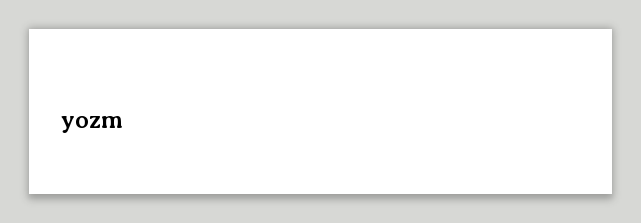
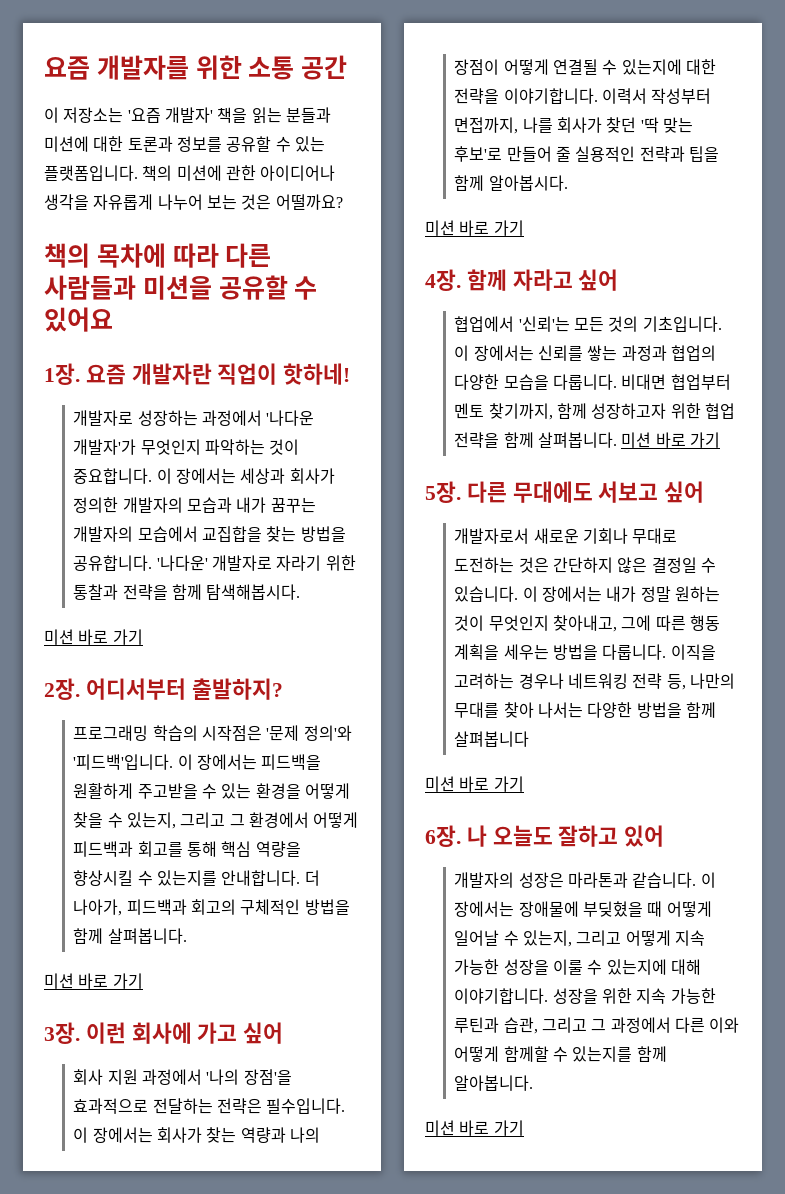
[61,116,123,133] yozm -> [44,55,347,80] [44,107,331,124] [44,136,325,152] [44,165,336,181] [44,194,343,210] [44,243,272,268] [44,275,318,300] [44,307,113,332] [44,363,351,385] [73,410,315,426] [73,439,300,455] [73,468,335,484] [73,497,316,513] [73,526,346,542] [73,555,356,571] [73,584,301,600] [44,629,143,645] [44,678,283,700] [73,725,352,741] [73,754,322,770] [73,783,351,799] [73,812,359,829] [73,841,301,857] [73,870,320,886] [73,899,350,916] [73,928,187,944] [44,973,143,989] [44,1022,284,1044] [73,1069,292,1085] [73,1098,346,1114] [73,1127,321,1143] [454,59,717,75] [454,88,712,104] [454,117,694,134] [454,146,720,162] [454,175,568,191] [425,220,524,236] [425,269,619,291] [454,316,722,332] [454,345,717,361] [454,374,731,390] [454,403,736,420] [454,432,721,448] [425,481,705,503] [454,528,678,544] [454,557,717,573] [454,586,721,602] [454,615,721,632] [454,644,716,660] [454,673,736,690] [454,702,717,718] [454,731,530,747] [425,776,524,792] [425,825,665,847] [454,872,716,888] [454,901,712,917] [454,930,706,947] [454,959,702,975] [454,988,716,1004] [454,1017,740,1034] [454,1046,667,1062] [454,1075,534,1091] [425,1120,524,1136] 요즘 개발자를 위한 소통 공간 // 이 저장소는 '요즘 개발자' 책을 읽는 분들과 미션에 대한 토론과 정보를 공유할 수 있는 플랫폼입니다. 책의 미션에 관한 아이디어나 생각을 자유롭게 나누어 보는 것은 어떨까요? // 책의 목차에 따라 다른 사람들과 미션을 공유할 수 있어요 // 1장. 요즘 개발자란 직업이 핫하네! // 개발자로 성장하는 과정에서 '나다운 개발자'가 무엇인지 파악하는 것이 중요합니다. 이 장에서는 세상과 회사가 정의한 개발자의 모습과 내가 꿈꾸는 개발자의 모습에서 교집합을 찾는 방법을 공유합니다. '나다운' 개발자로 자라기 위한 통찰과 전략을 함께 탐색해봅시다. // 미션 바로 가기 // 2장. 어디서부터 출발하지? // 프로그래밍 학습의 시작점은 '문제 정의'와 '피드백'입니다. 이 장에서는 피드백을 원활하게 주고받을 수 있는 환경을 어떻게 찾을 수 있는지, 그리고 그 환경에서 어떻게 피드백과 회고를 통해 핵심 역량을 향상시킬 수 있는지를 안내합니다. 더 나아가, 피드백과 회고의 구체적인 방법을 함께 살펴봅니다. // 미션 바로 가기 // 3장. 이런 회사에 가고 싶어 // 회사 지원 과정에서 '나의 장점'을 효과적으로 전달하는 전략은 필수입니다. 이 장에서는 회사가 찾는 역량과 나의 장점이 어떻게 연결될 수 있는지에 대한 전략을 이야기합니다. 이력서 작성부터 면접까지, 나를 회사가 찾던 '딱 맞는 후보'로 만들어 줄 실용적인 전략과 팁을 함께 알아봅시다. // 미션 바로 가기 // 4장. 함께 자라고 싶어 // 협업에서 '신뢰'는 모든 것의 기초입니다. 이 장에서는 신뢰를 쌓는 과정과 협업의 다양한 모습을 다룹니다. 비대면 협업부터 멘토 찾기까지, 함께 성장하고자 위한 협업 전략을 함께 살펴봅니다. 미션 바로 가기 // 5장. 다른 무대에도 서보고 싶어 // 개발자로서 새로운 기회나 무대로 도전하는 것은 간단하지 않은 결정일 수 있습니다. 이 장에서는 내가 정말 원하는 것이 무엇인지 찾아내고, 그에 따른 행동 계획을 세우는 방법을 다룹니다. 이직을 고려하는 경우나 네트워킹 전략 등, 나만의 무대를 찾아 나서는 다양한 방법을 함께 살펴봅니다 // 미션 바로 가기 // 6장. 나 오늘도 잘하고 있어 // 개발자의 성장은 마라톤과 같습니다. 이 장에서는 장애물에 부딪혔을 때 어떻게 일어날 수 있는지, 그리고 어떻게 지속 가능한 성장을 이룰 수 있는지에 대해 이야기합니다. 성장을 위한 지속 가능한 루틴과 습관, 그리고 그 과정에서 다른 이와 어떻게 함께할 수 있는지를 함께 알아봅니다. // 미션 바로 가기

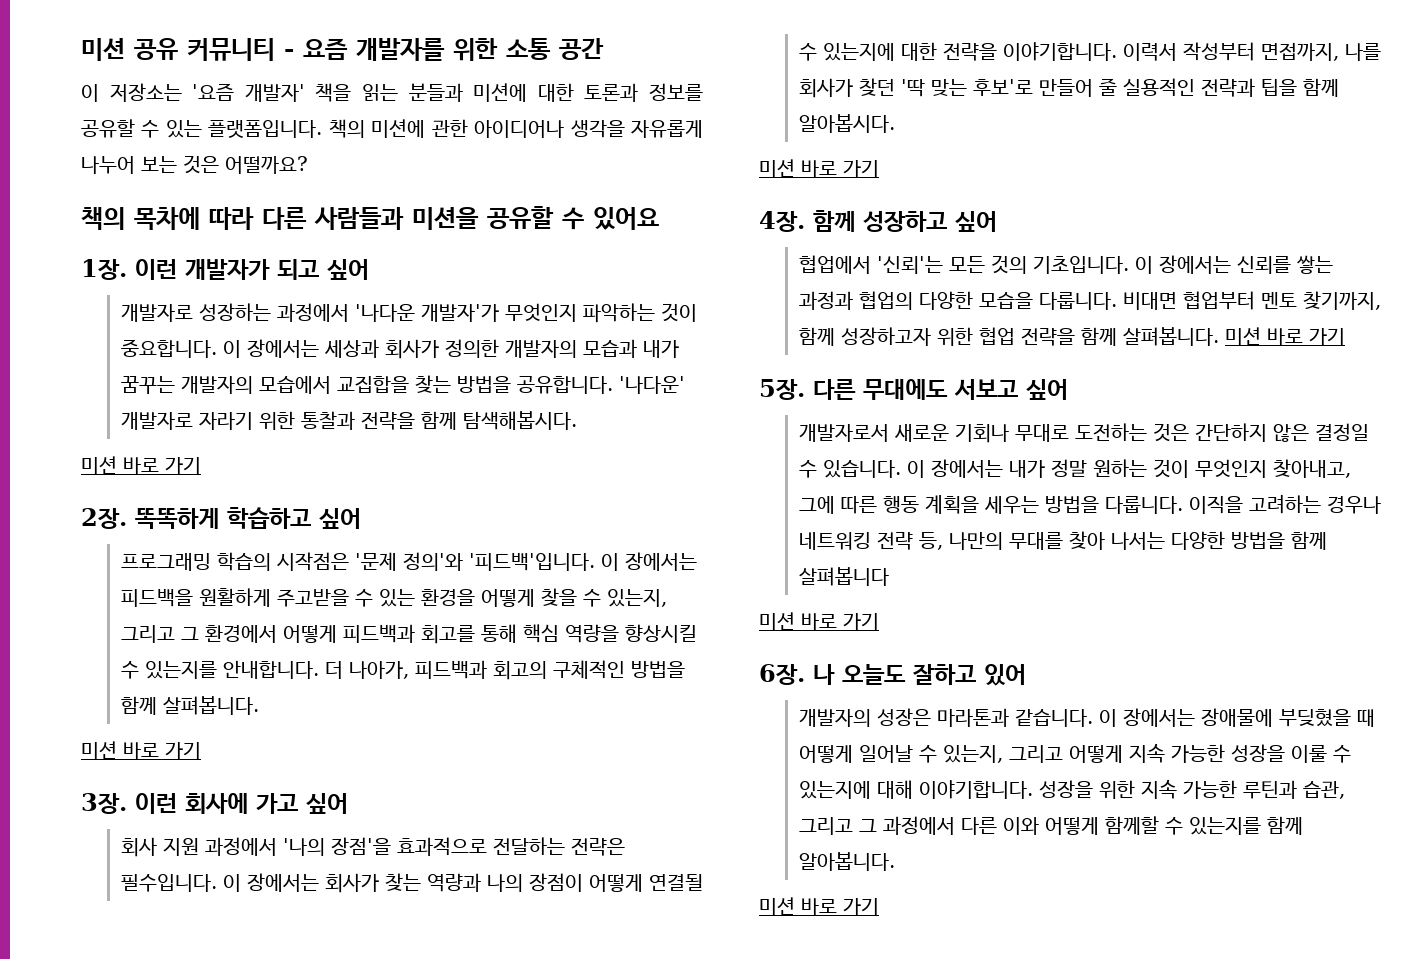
(44, 68) none -> [81,38,294,61] 미션 공유 커뮤니티 -
[85,363,351,385] 요즘 개발자란 직업이 핫하네! -> [135,259,369,280] 이런 개발자가 되고 싶어
[85,678,283,700] 어디서부터 출발하지? -> [135,507,361,529] 똑똑하게 학습하고 싶어
[512,269,573,291] 자라고 -> [863,211,947,232] 성장하고

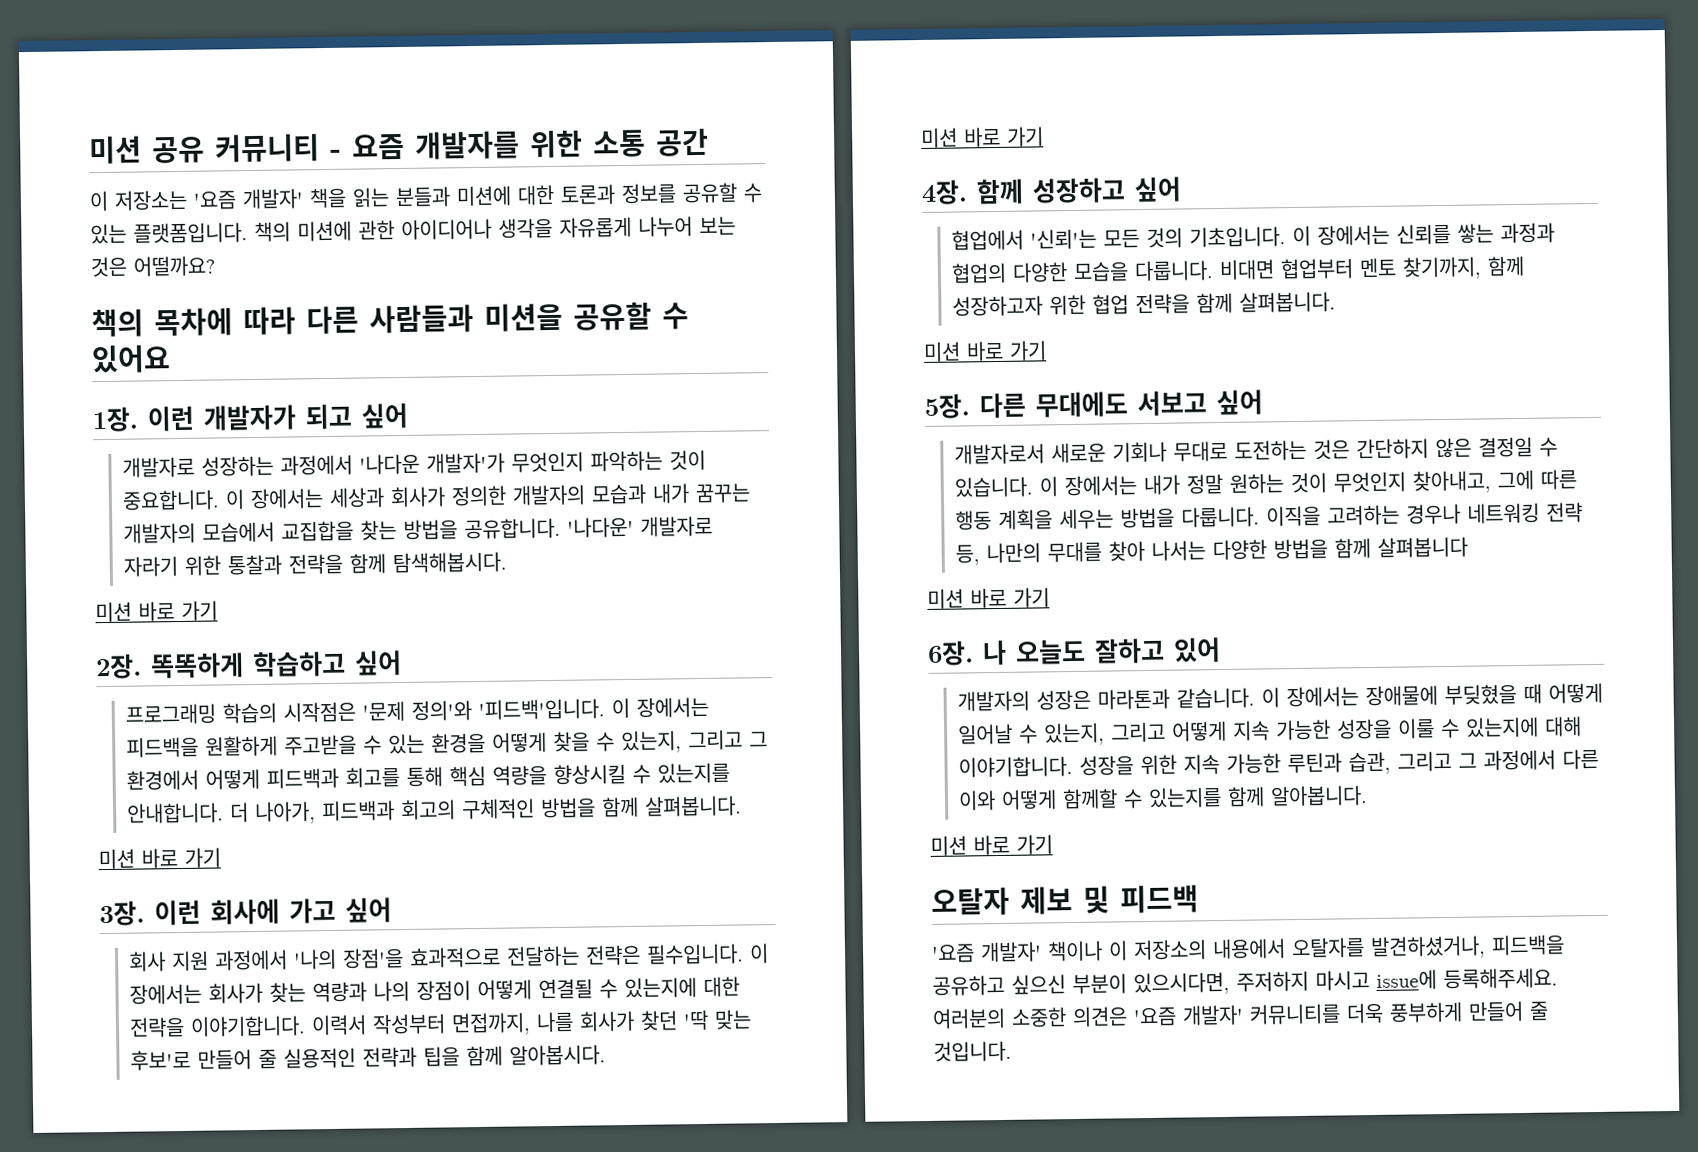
(1219, 336) none -> (1337, 302) //
(879, 907) none -> [931,884,1199,916] [931,934,1565,963] [932,967,1558,996] [932,1000,1549,1029] [933,1040,1012,1062] // 오탈자 제보 및 피드백 // '요즘 개발자' 책이나 이 저장소의 내용에서 오탈자를 발견하셨거나, 피드백을 공유하고 싶으신 부분이 있으시다면, 주저하지 마시고 issue에 등록해주세요. 여러분의 소중한 의견은 '요즘 개발자' 커뮤니티를 더욱 풍부하게 만들어 줄 것입니다.

